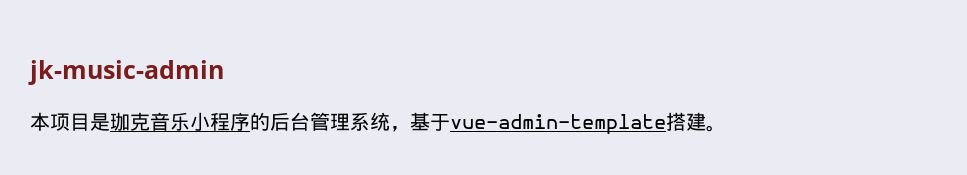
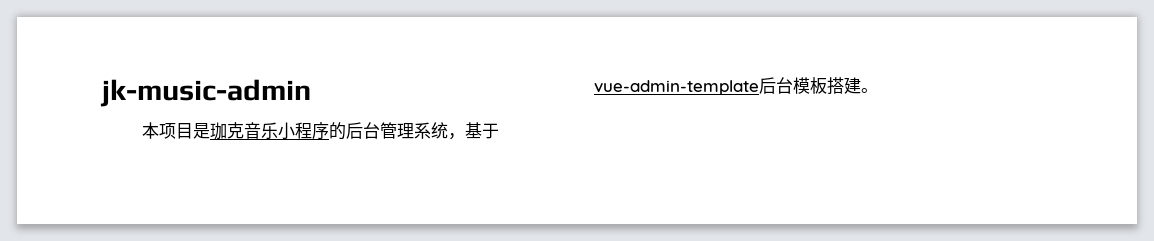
(666, 124) none -> [759,77,827,94] 后台模板

